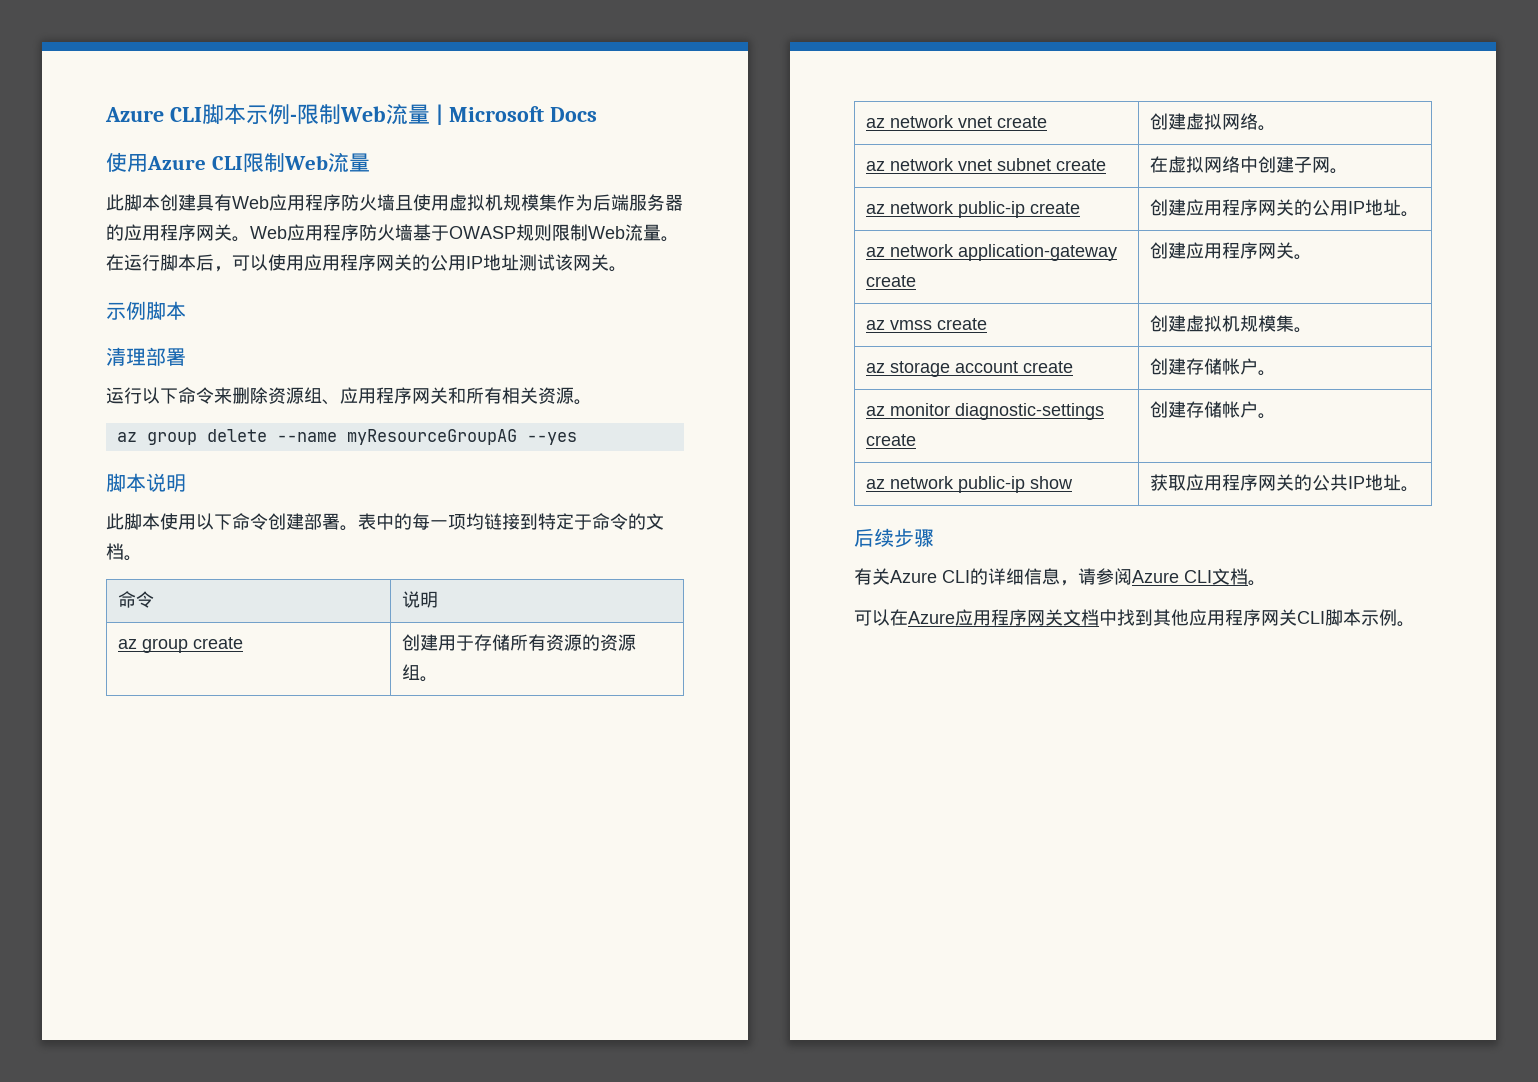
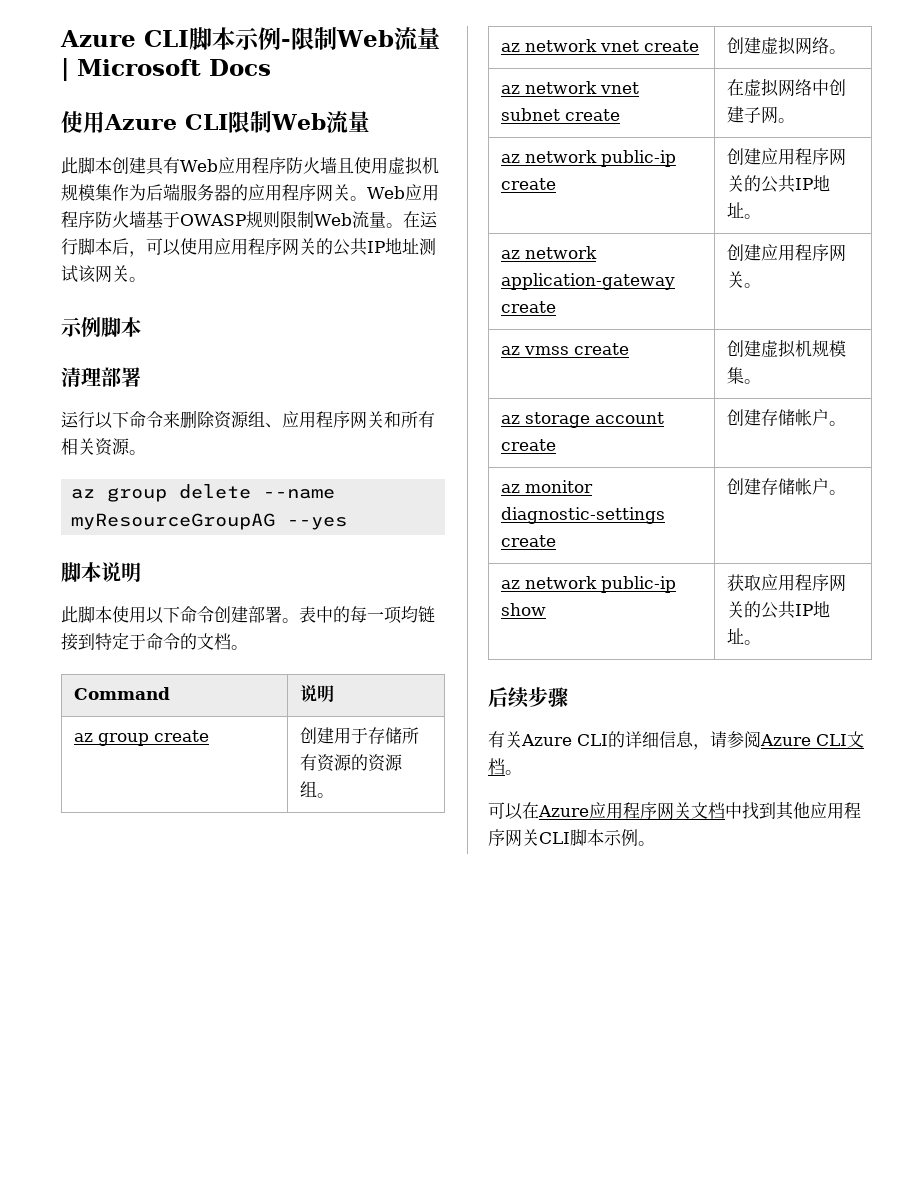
[448,255,466,271] 用 -> [350,238,367,256] 共
[118,591,155,608] 命令 -> [74,687,171,700] Command
[1330,200,1349,216] 用 -> [778,175,796,193] 共

